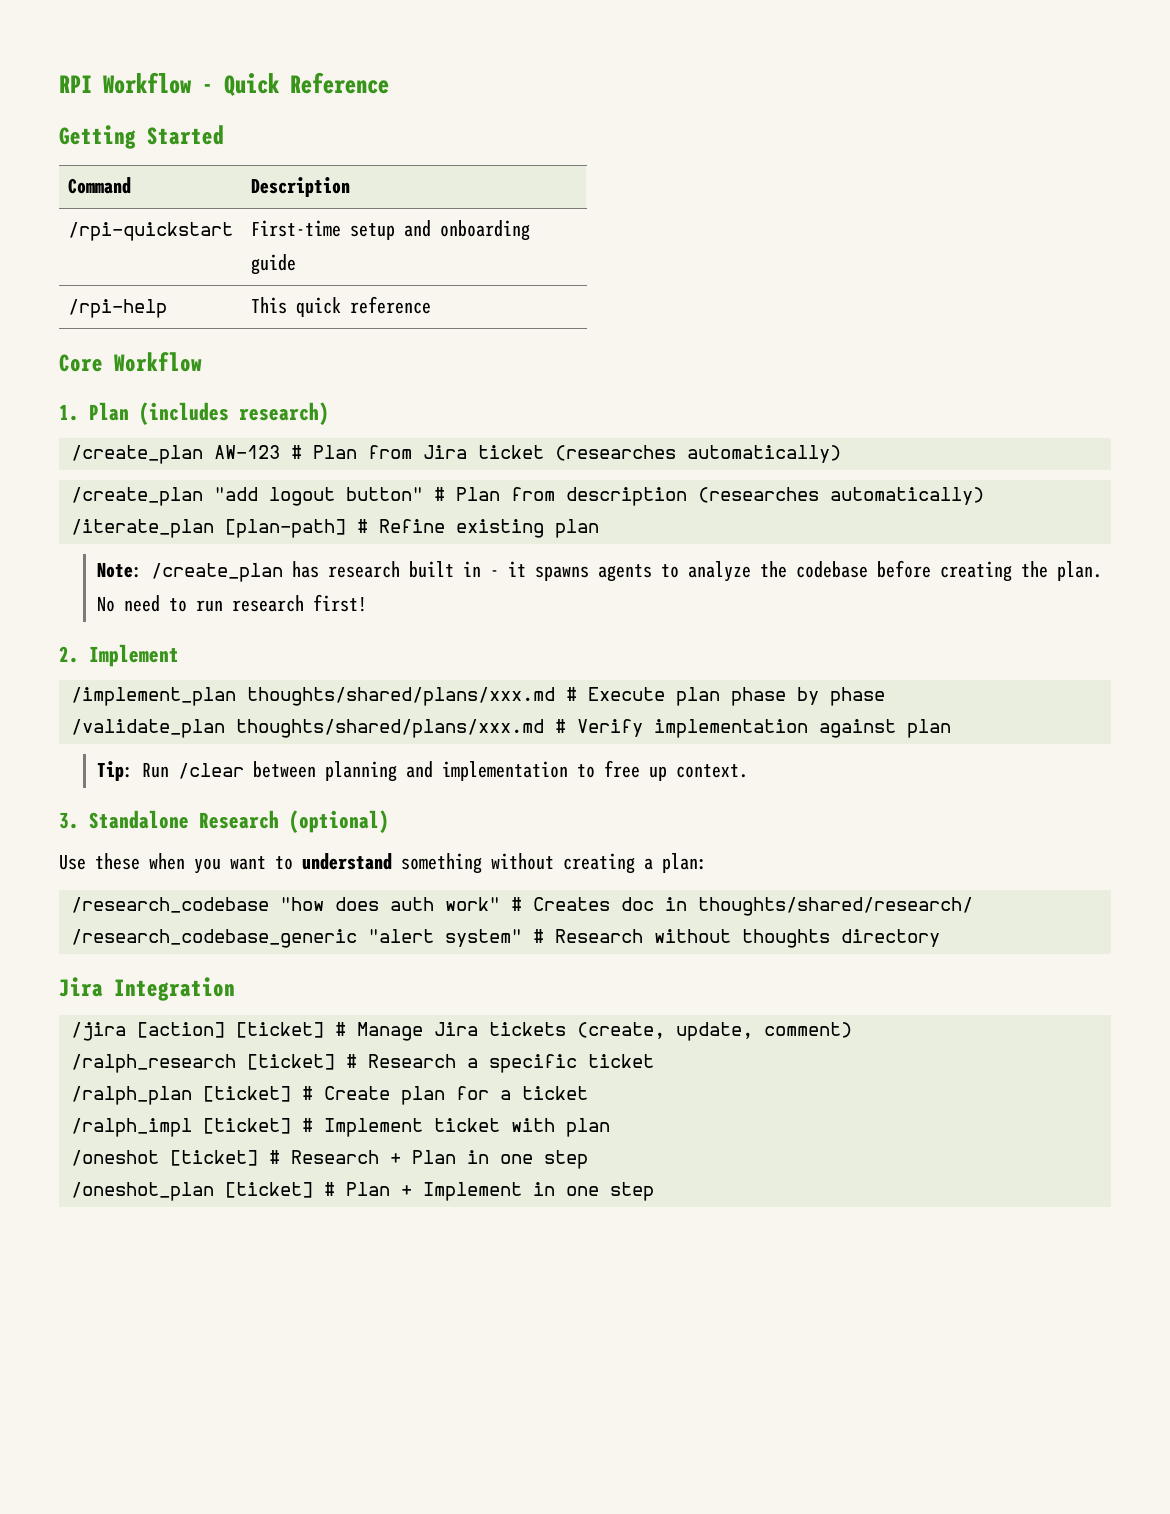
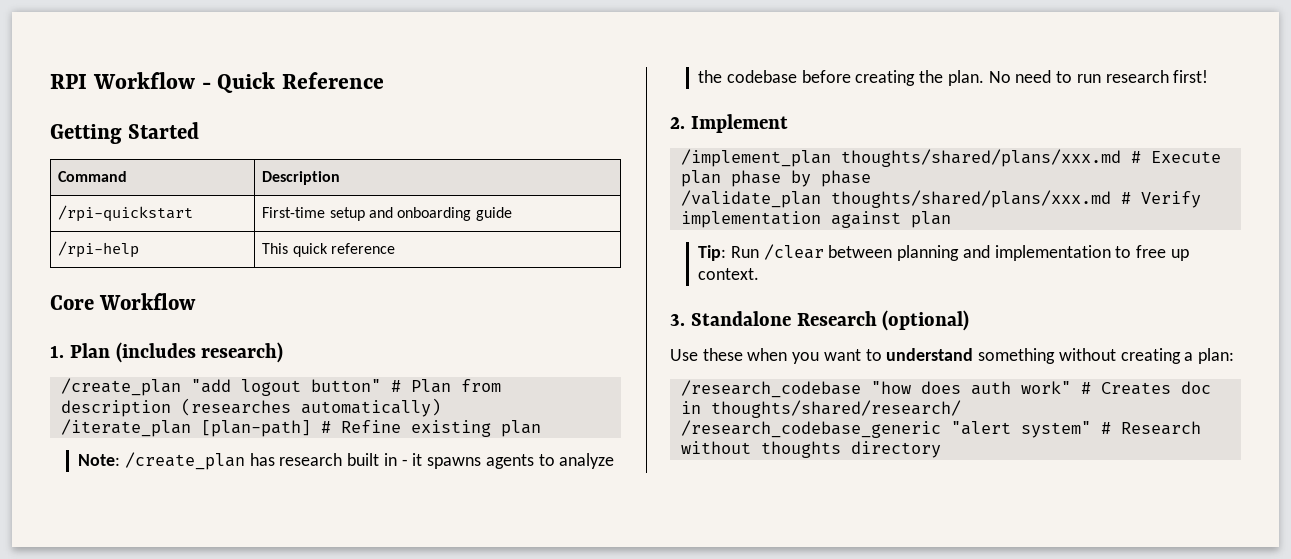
[71,445,841,464] // /create_plan AW-123 # Plan from Jira ticket (researches automatically) -> (284, 352) none
[59,977,235,1001] [71,1022,852,1041] [71,1054,654,1073] [71,1086,588,1105] [71,1118,610,1137] [71,1150,588,1169] [71,1182,654,1201] // Jira Integration // /jira [action] [ticket] # Manage Jira tickets (create, update, comment) // /ralph_research [ticket] # Research a specific ticket // /ralph_plan [ticket] # Create plan for a ticket // /ralph_impl [ticket] # Implement ticket with plan // /oneshot [ticket] # Research + Plan in one step // /oneshot_plan [ticket] # Plan + Implement in one step -> (941, 449) none

